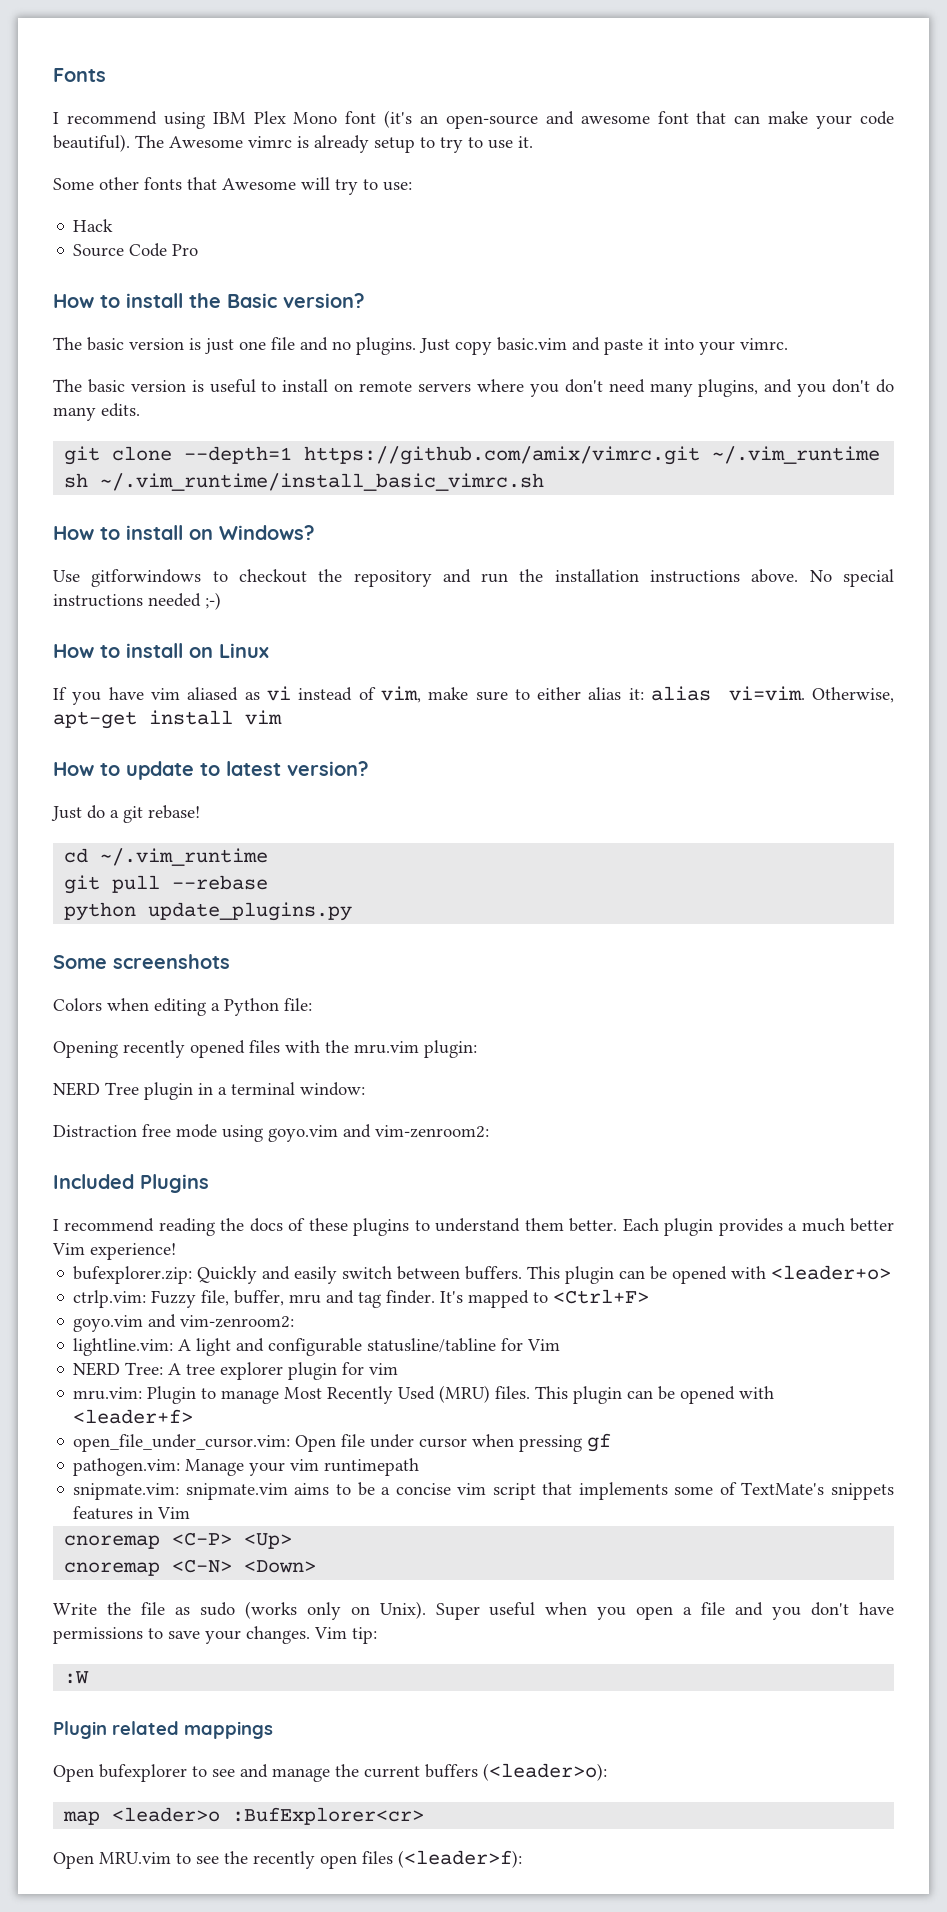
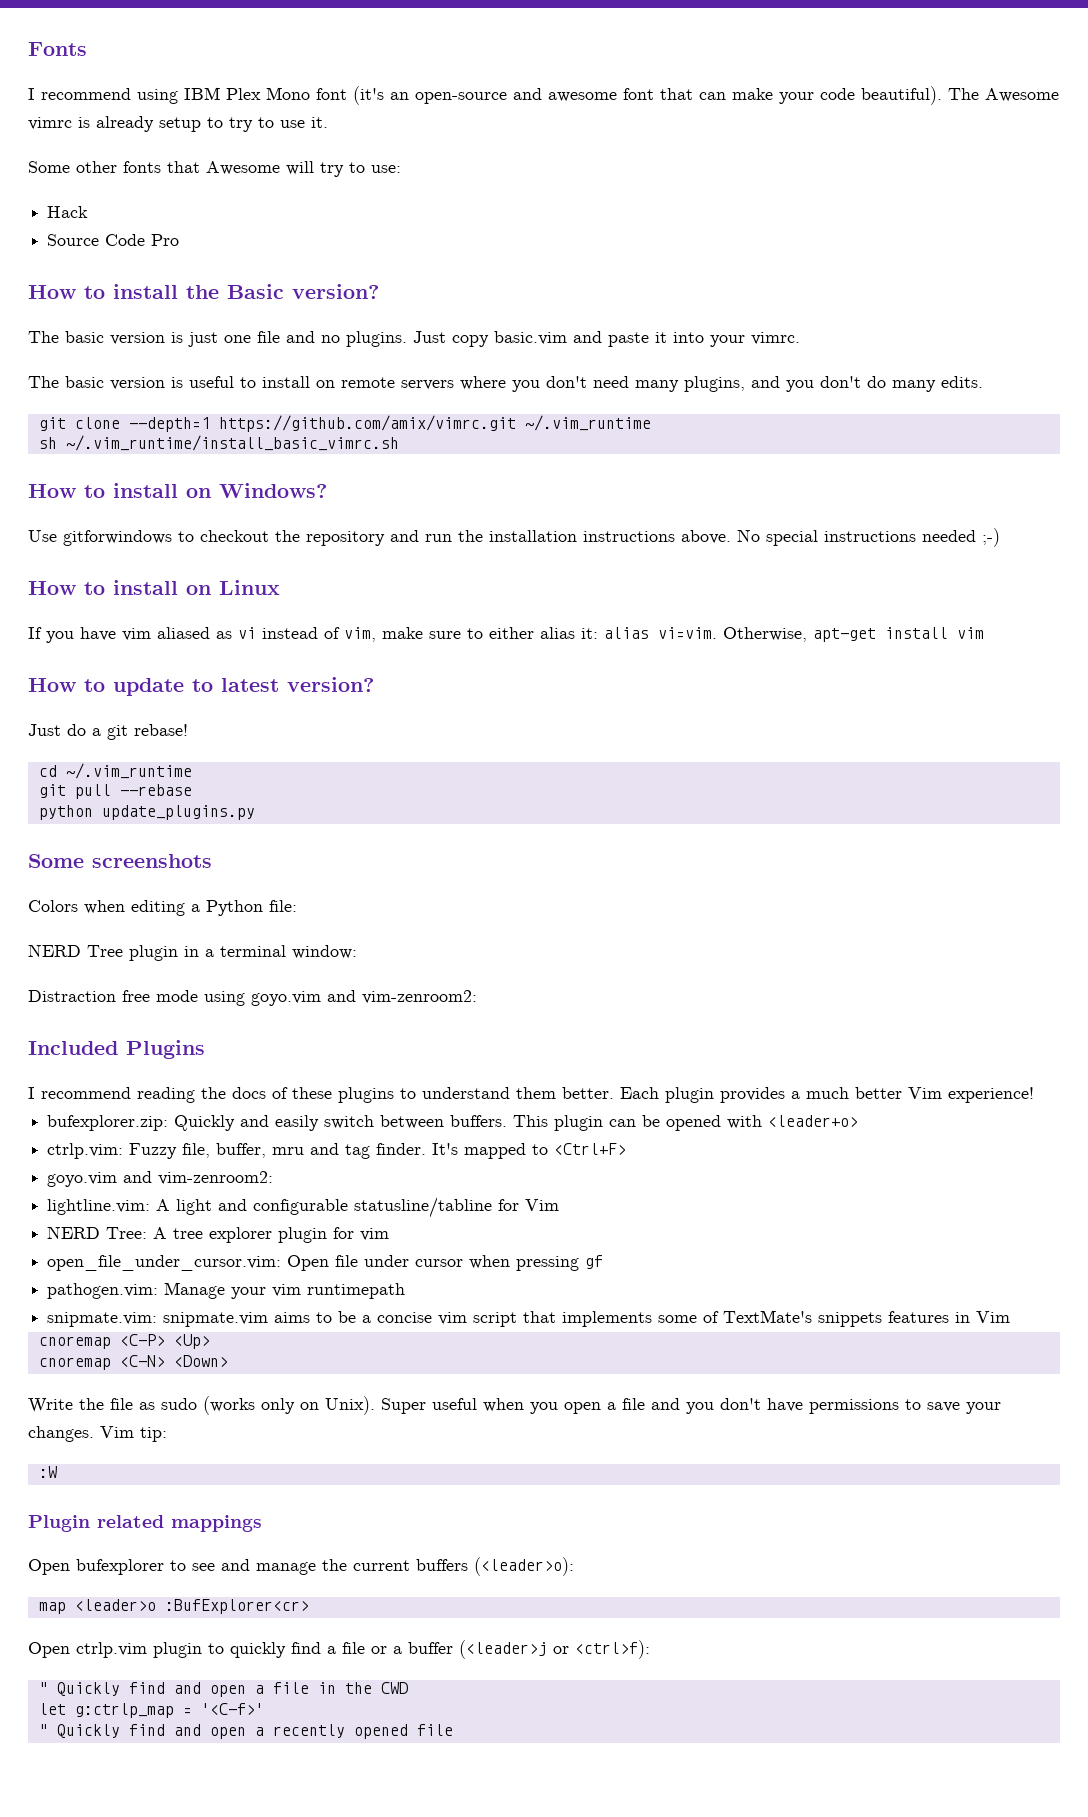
[53,1040,477,1058] // Opening recently opened files with the mru.vim plugin: -> (297, 906) none
[73,1385,775,1404] [73,1409,194,1424] // mru.vim: Plugin to manage Most Recently Used (MRU) files. This plugin can be opened with <leader+f> -> (390, 1234) none
[99,1850,522,1869] MRU.vim to see the recently open files (<leader>f): -> [76,1640,650,1659] [38,1682,408,1697] [38,1703,264,1718] [38,1724,453,1739] ctrlp.vim plugin to quickly find a file or a buffer (<leader>j or <ctrl>f): // " Quickly find and open a file in the CWD // let g:ctrlp_map = '<C-f>' // " Quickly find and open a recently opened file

